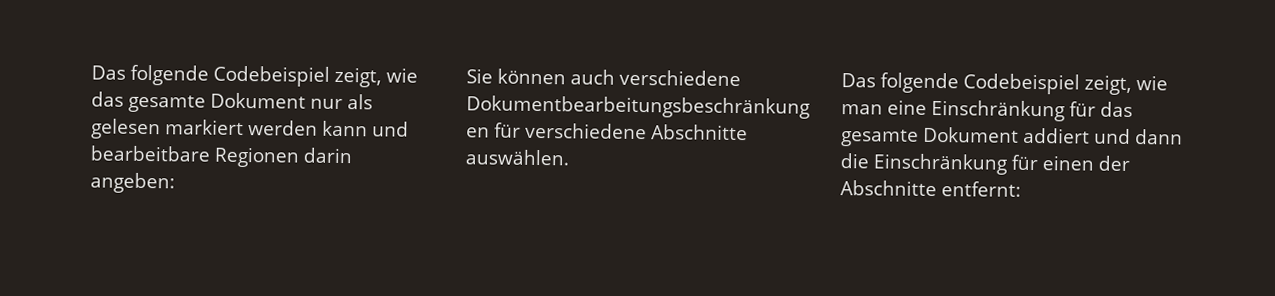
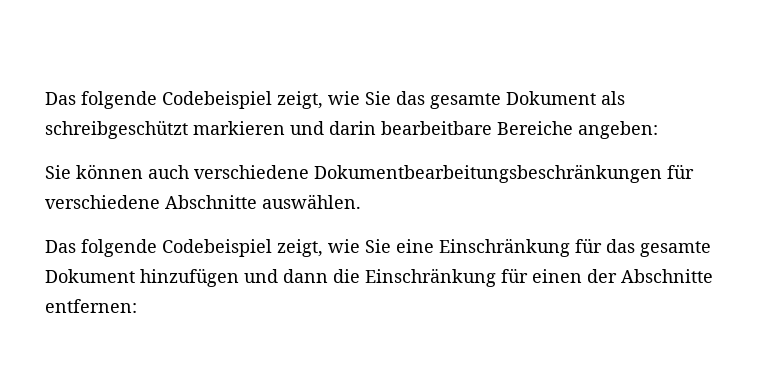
[91,64,418,88] [91,91,373,113] [91,118,409,140] [90,145,352,168] Das folgende Codebeispiel zeigt, wie das gesamte Dokument nur als gelesen markiert werden kann und bearbeitbare Regionen darin -> [45,91,625,109] [45,120,573,139] Das folgende Codebeispiel zeigt, wie Sie das gesamte Dokument als schreibgeschützt markieren und darin bearbeitbare Bereiche
[841,104,883,115] man -> [365,239,391,253] Sie
[1023,127,1090,144] addiert -> [140,268,239,287] hinzufügen
[941,181,1021,197] entfernt: -> [45,299,137,313] entfernen:

